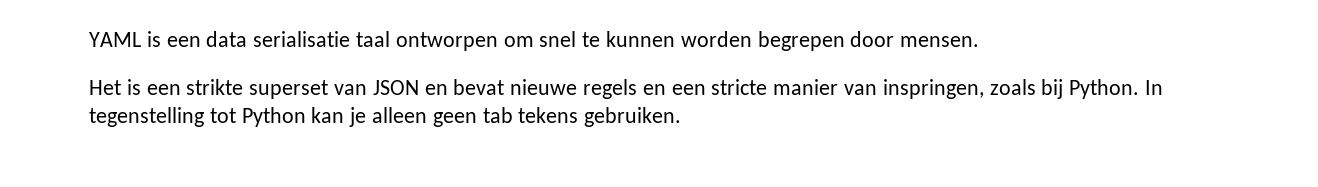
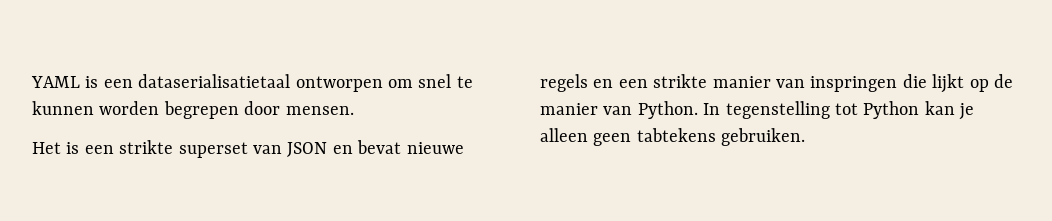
[206,31,391,47] data serialisatie taal -> [138,74,291,88] dataserialisatietaal
[711,79,1064,99] stricte manier van inspringen, zoals bij -> [653,74,1013,93] [540,103,633,115] strikte manier van inspringen die lijkt op de manier van
[482,107,579,123] tab tekens -> [636,128,716,142] tabtekens

